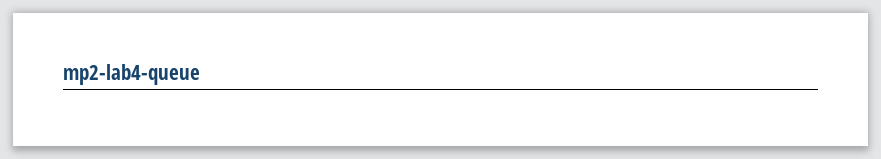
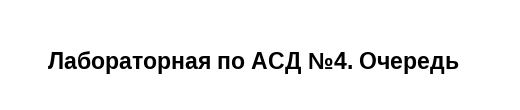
[63,64,200,85] mp2-lab4-queue -> [48,51,459,74] Лабораторная по АСД №4. Очередь

